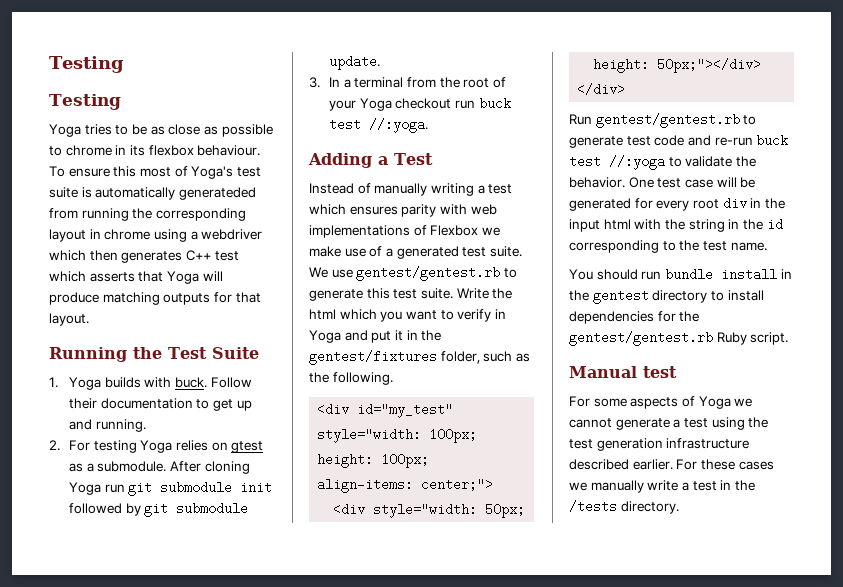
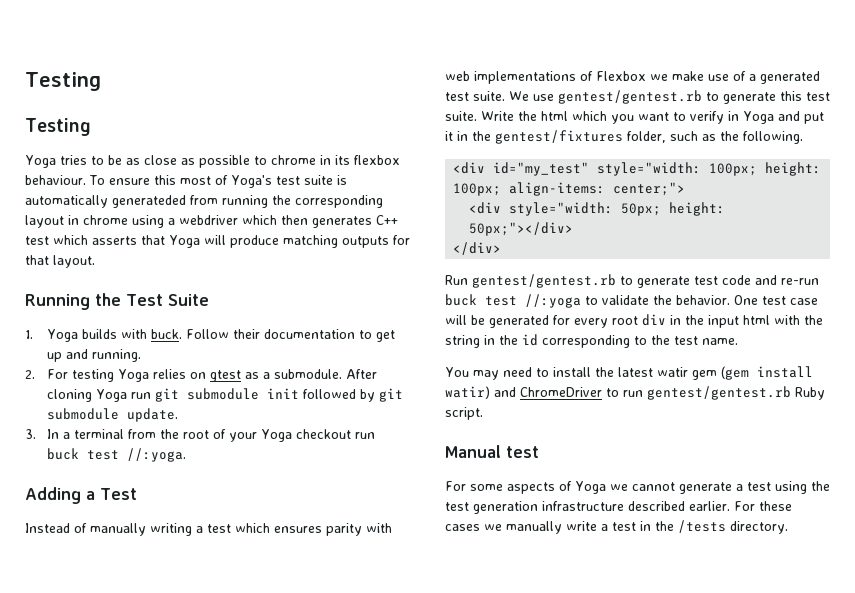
[596,268,792,281] [569,289,764,304] [569,311,700,324] should run bundle install in the gentest directory to install dependencies for the -> [473,366,813,380] [445,386,643,399] may need to install the latest watir gem (gem install watir) and ChromeDriver to run

